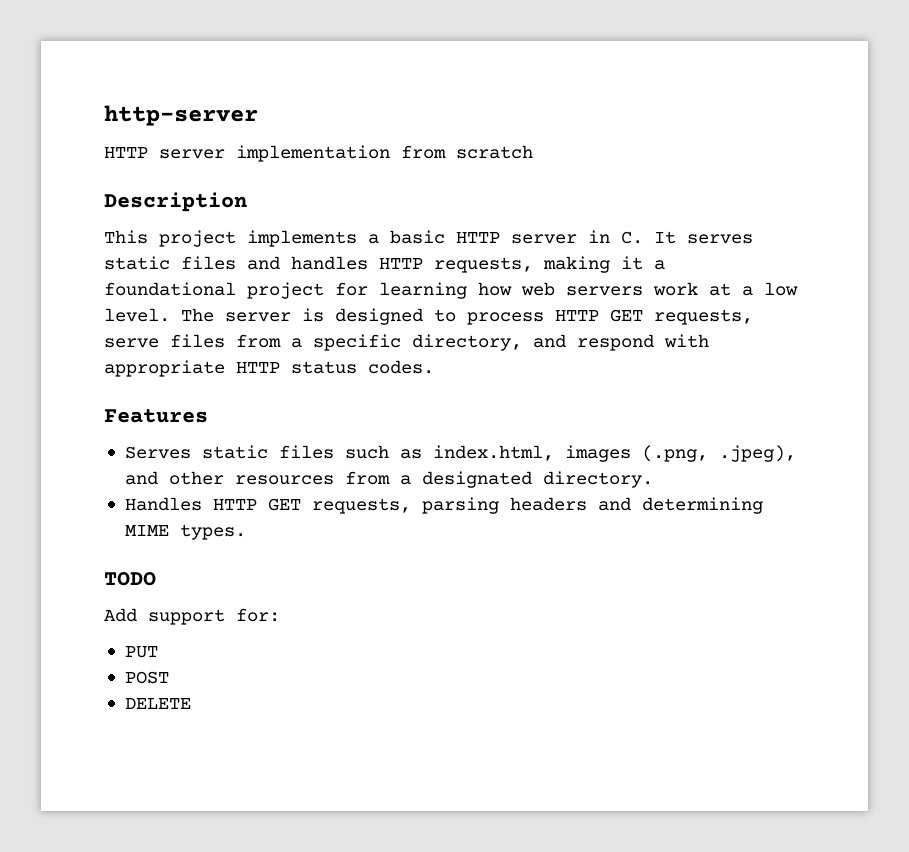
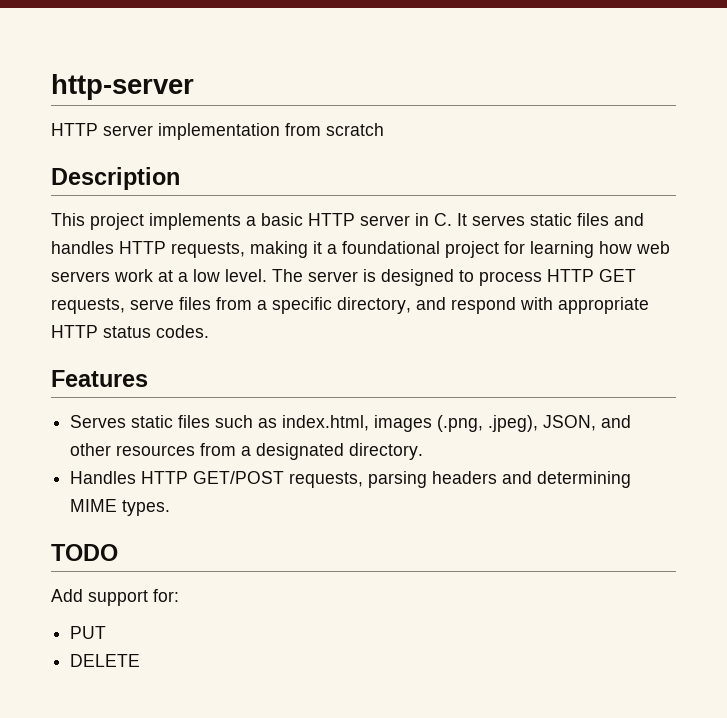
(796, 453) none -> [543,415,597,431] JSON,
[267,498,301,511] GET -> [193,471,285,484] GET/POST
[124,671,169,684] // POST -> (107, 632) none

